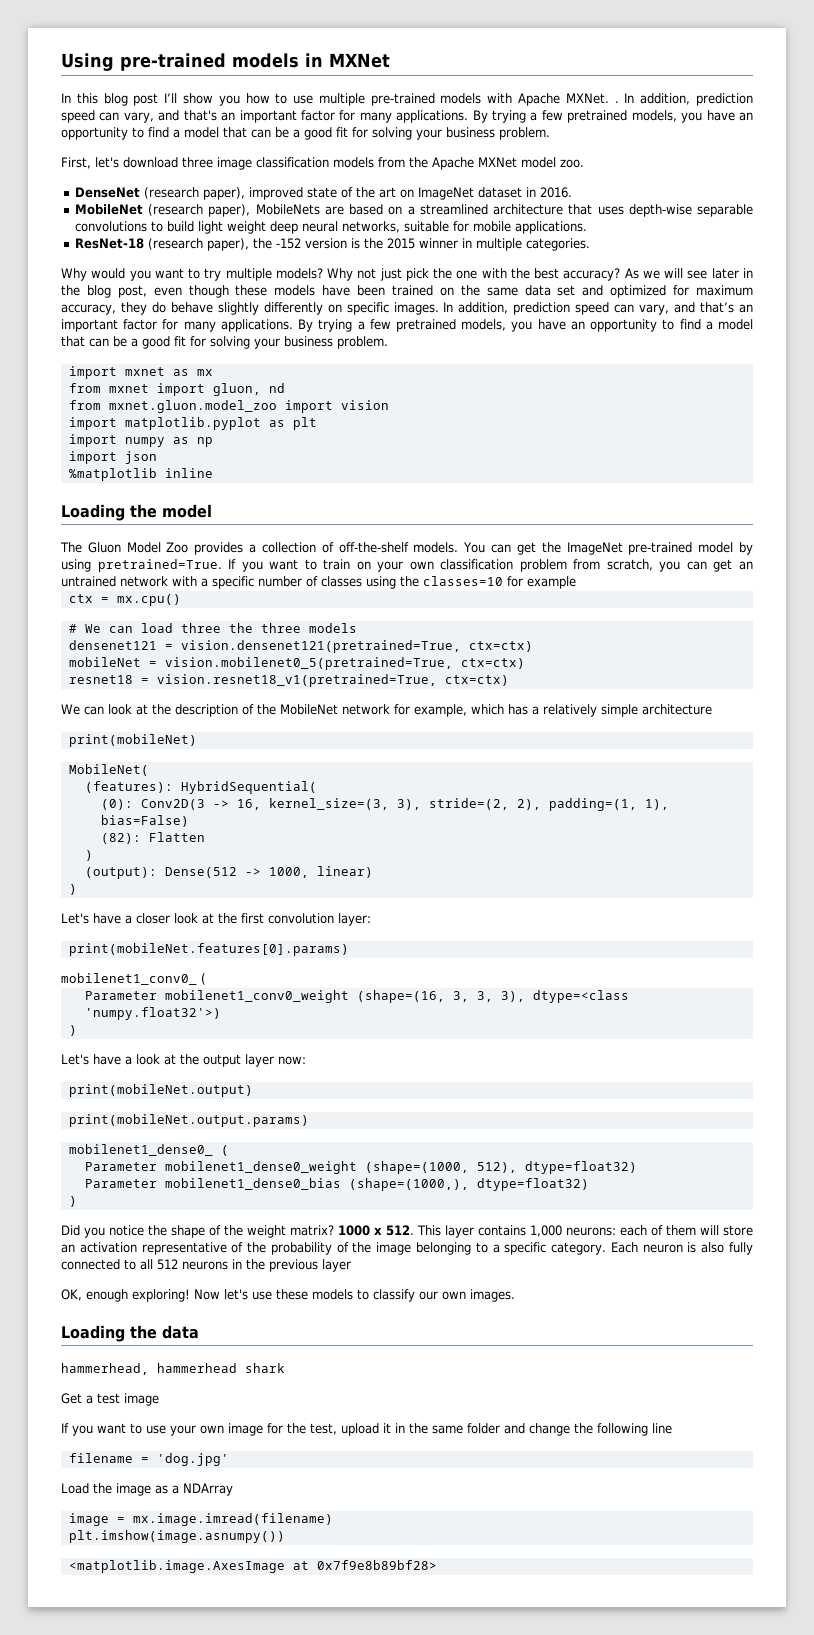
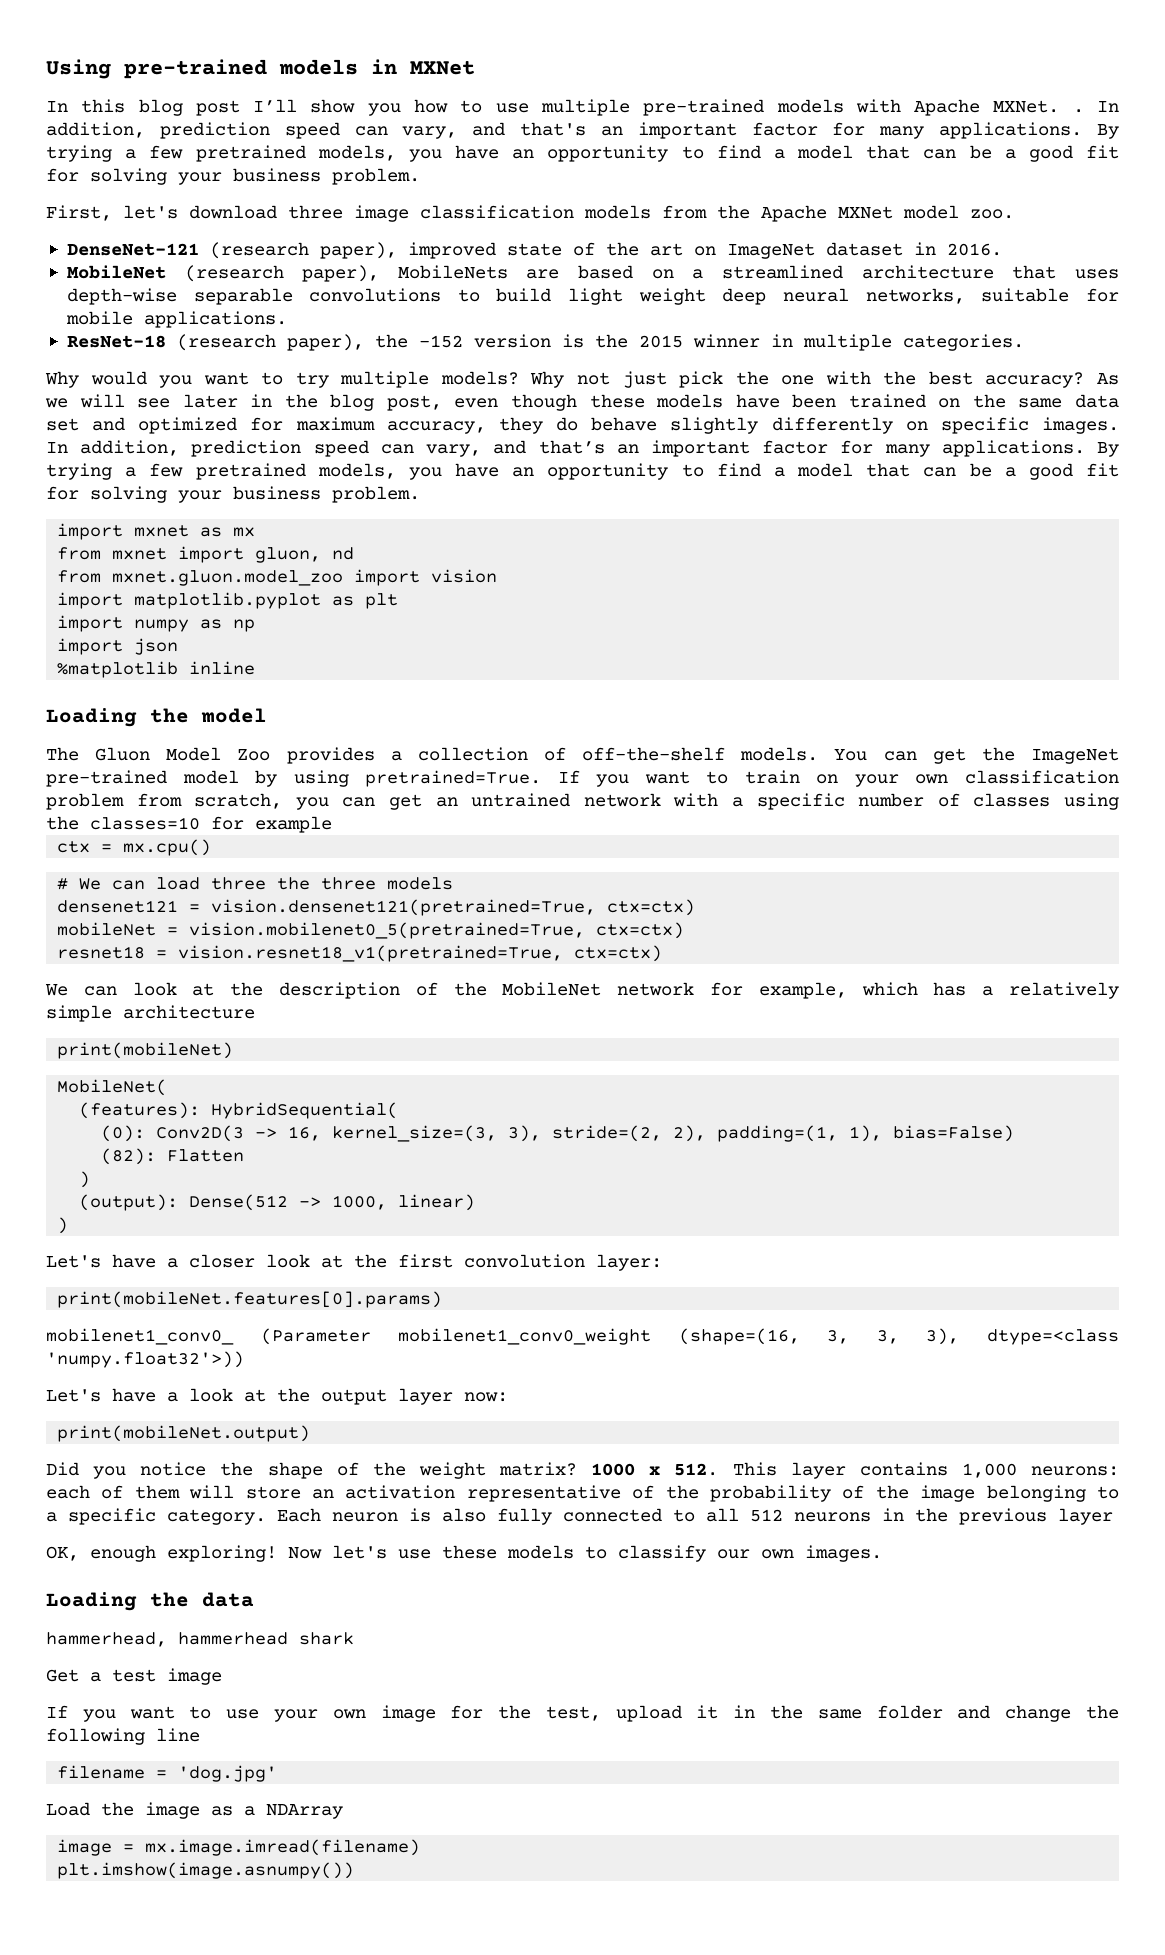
[74,187,140,198] DenseNet -> [66,243,199,256] DenseNet-121
[201,973,206,985] [84,991,157,1000] ( // Parameter -> [260,1328,371,1345] (Parameter
[84,1007,221,1020] [68,1025,77,1036] 'numpy.float32'>) // ) -> [46,1351,244,1368] 'numpy.float32'>))
[68,1114,309,1127] [68,1144,229,1156] [84,1161,637,1174] [84,1178,589,1191] [68,1196,77,1207] // print(mobileNet.output.params) // mobilenet1_dense0_ ( // Parameter mobilenet1_dense0_weight (shape=(1000, 512), dtype=float32) // Parameter mobilenet1_dense0_bias (shape=(1000,), dtype=float32) // ) -> (311, 1433) none
[68,1560,437,1573] // <matplotlib.image.AxesImage at 0x7f9e8b89bf28> -> (355, 1870) none

